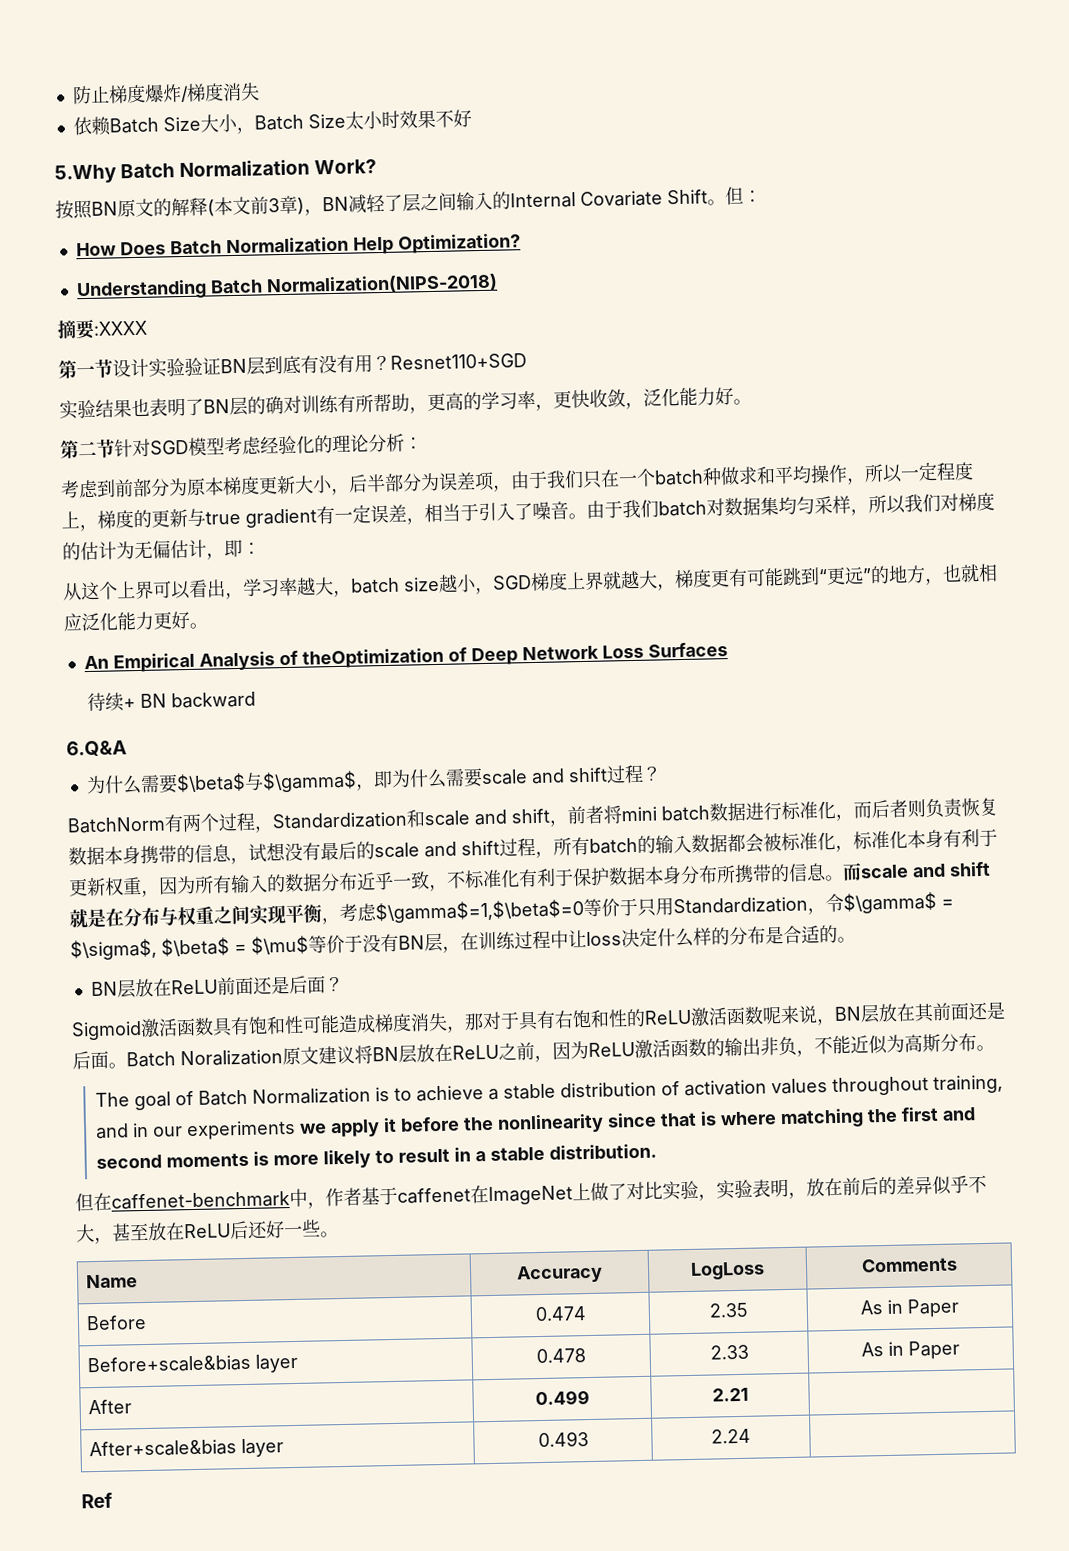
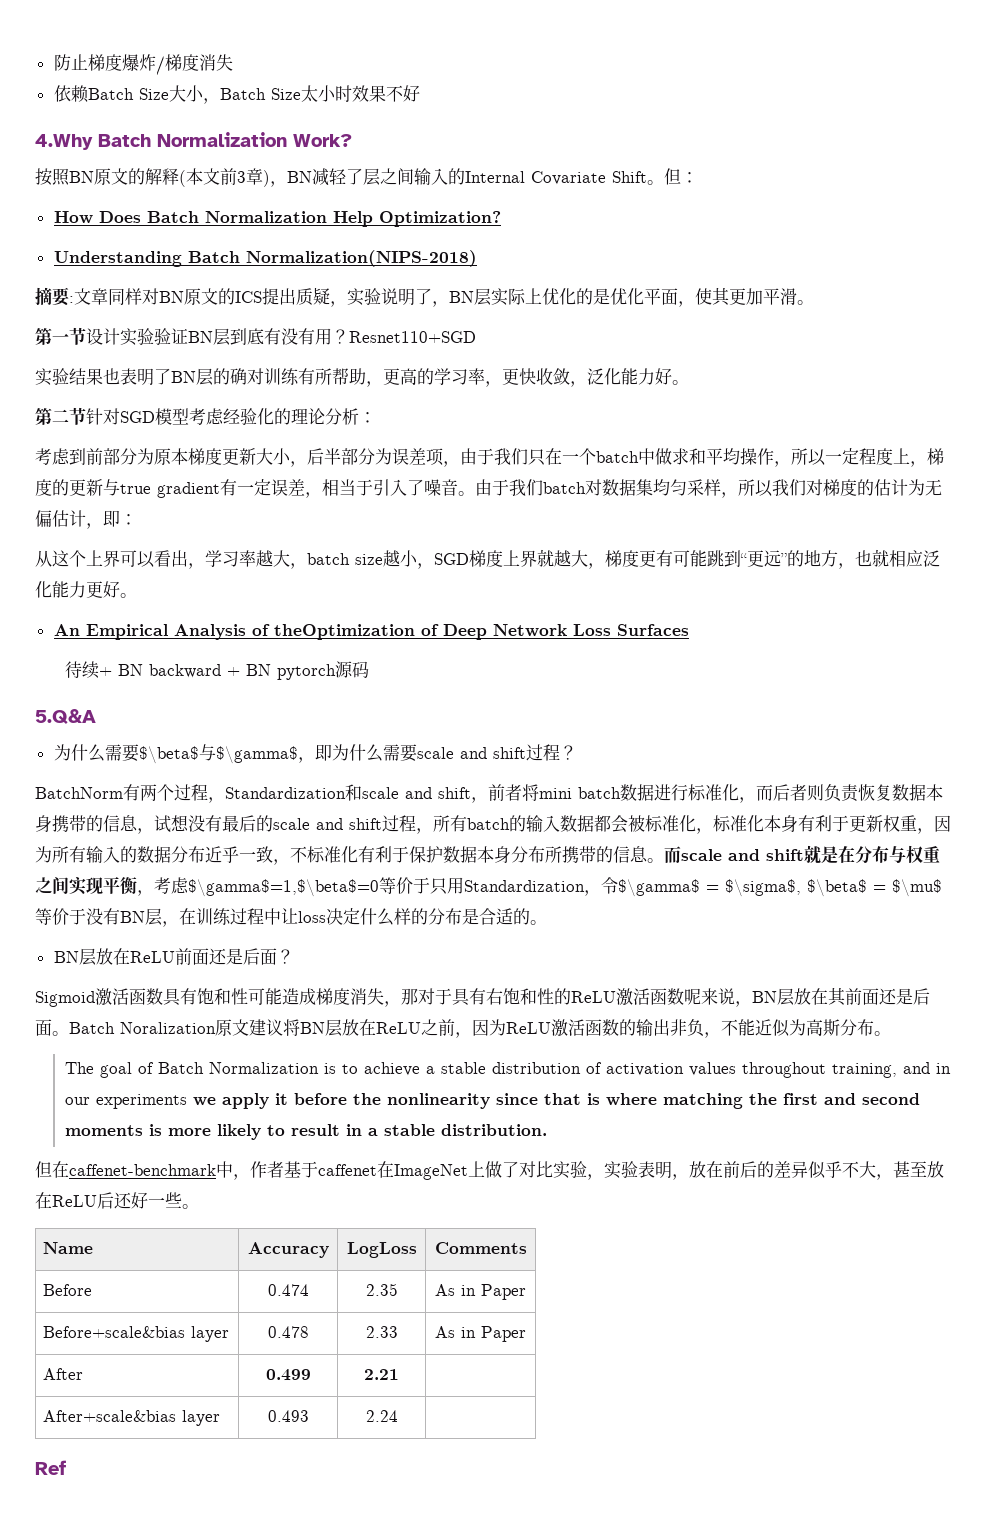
[54,164,117,184] 5.Why -> [35,134,93,150] 4.Why
[93,320,147,336] :XXXX -> [69,287,814,307] :文章同样对BN原文的ICS提出质疑，实验说明了，BN层实际上优化的是优化平面，使其更加平滑。
[702,467,722,486] 种 -> [638,448,655,465] 中
[66,740,127,757] // 6.Q&A -> [226,661,369,680] [35,709,96,724] + BN pytorch源码 // 5.Q&A

